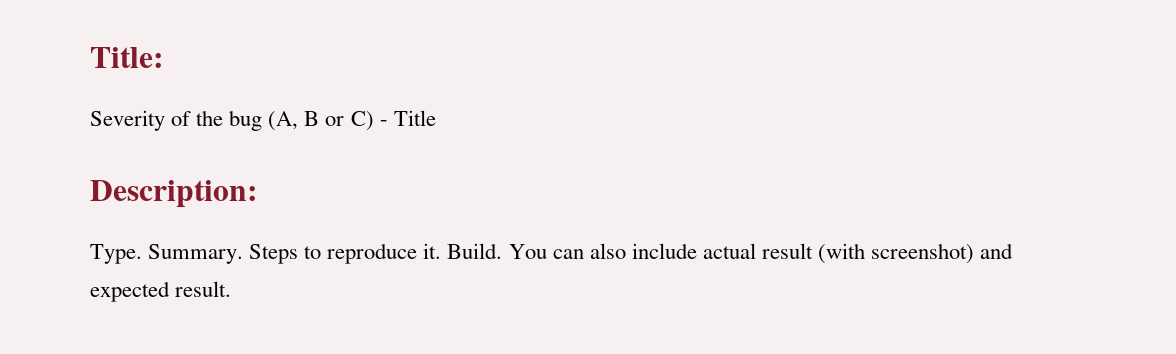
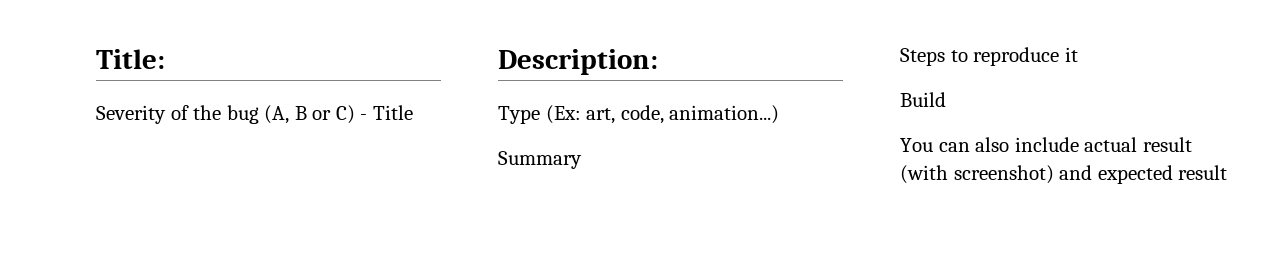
[90,244,244,264] Type. Summary. -> [498,105,780,124] [498,151,582,169] Type (Ex: art, code, animation...) // Summary //
[423,243,503,259] it. Build. -> [1064,47,1078,62] [900,92,946,107] it // Build //
[175,281,232,297] result. -> [1178,165,1228,180] result

